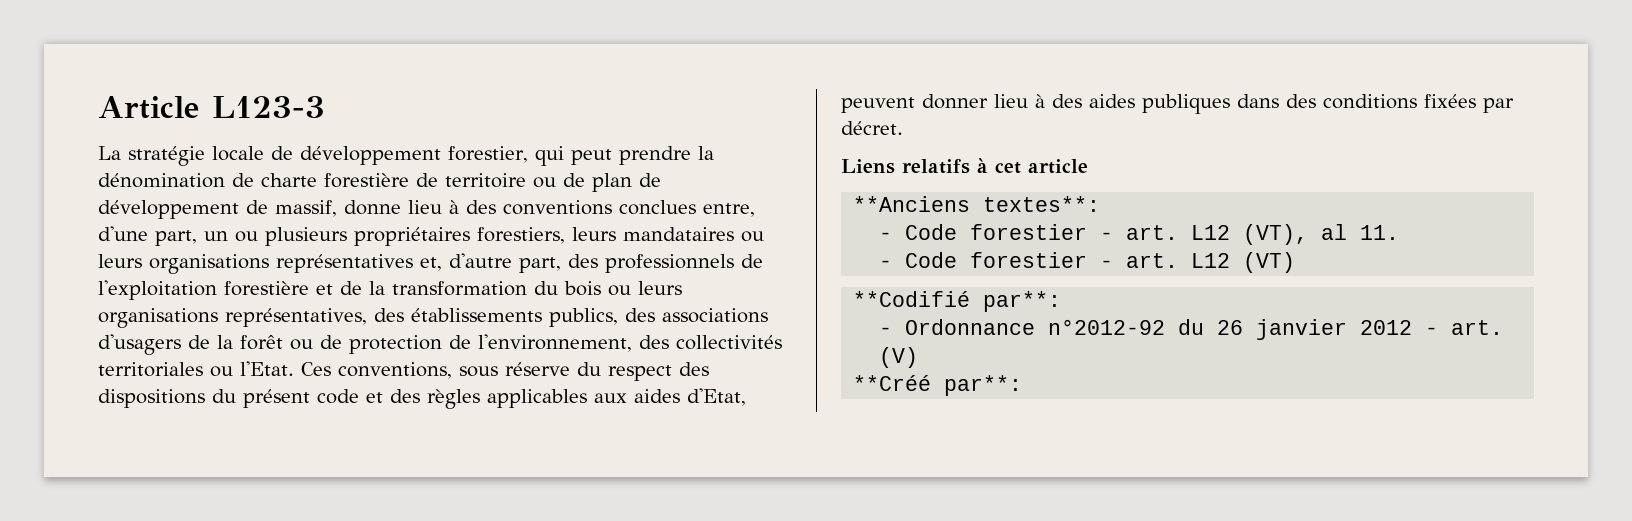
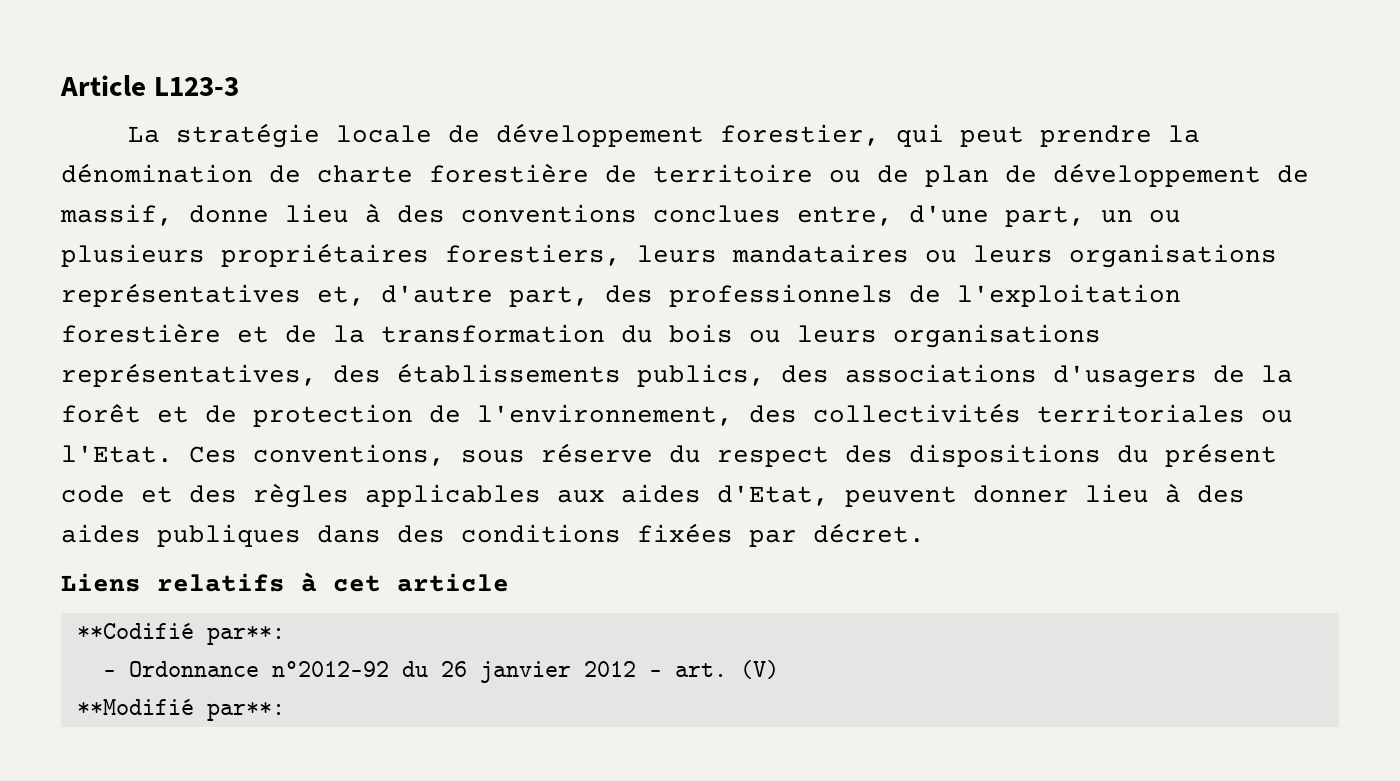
[290,339,313,350] ou -> [157,406,189,423] et
[853,196,1101,212] [879,224,1400,245] [879,252,1296,273] // **Anciens textes**: // - Code forestier - art. L12 (VT), al 11. // - Code forestier - art. L12 (VT) -> (509, 582) none
[853,375,932,391] **Créé -> [76,699,194,715] **Modifié

